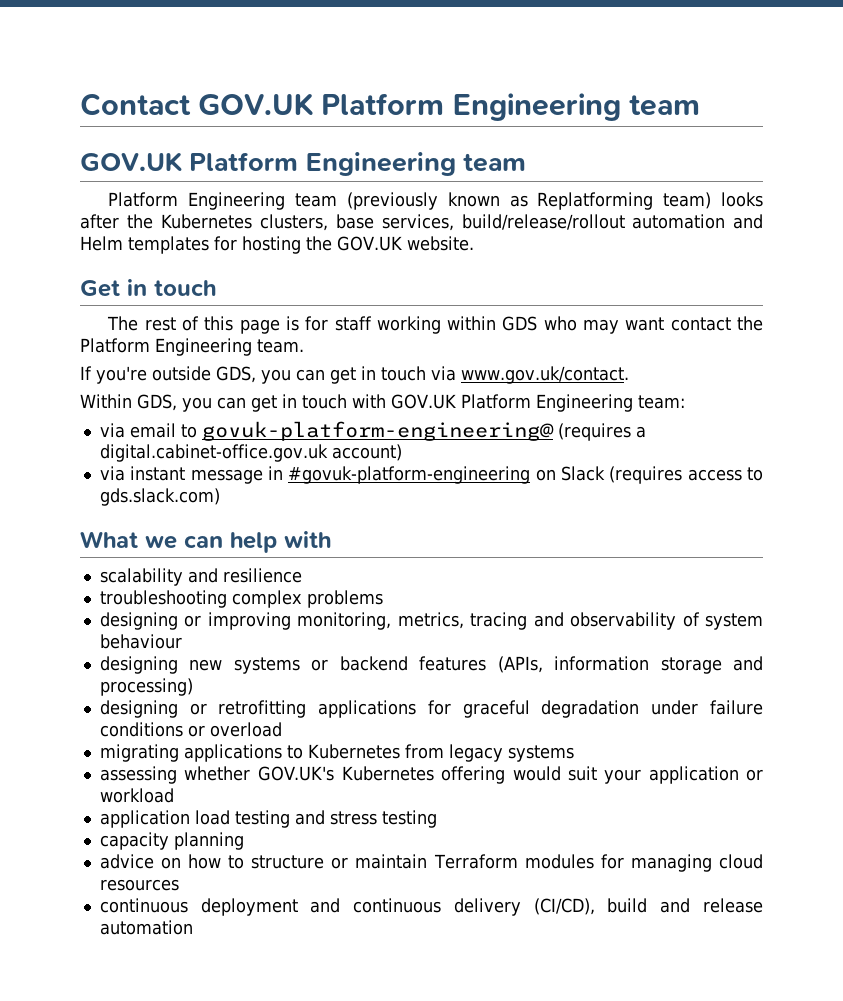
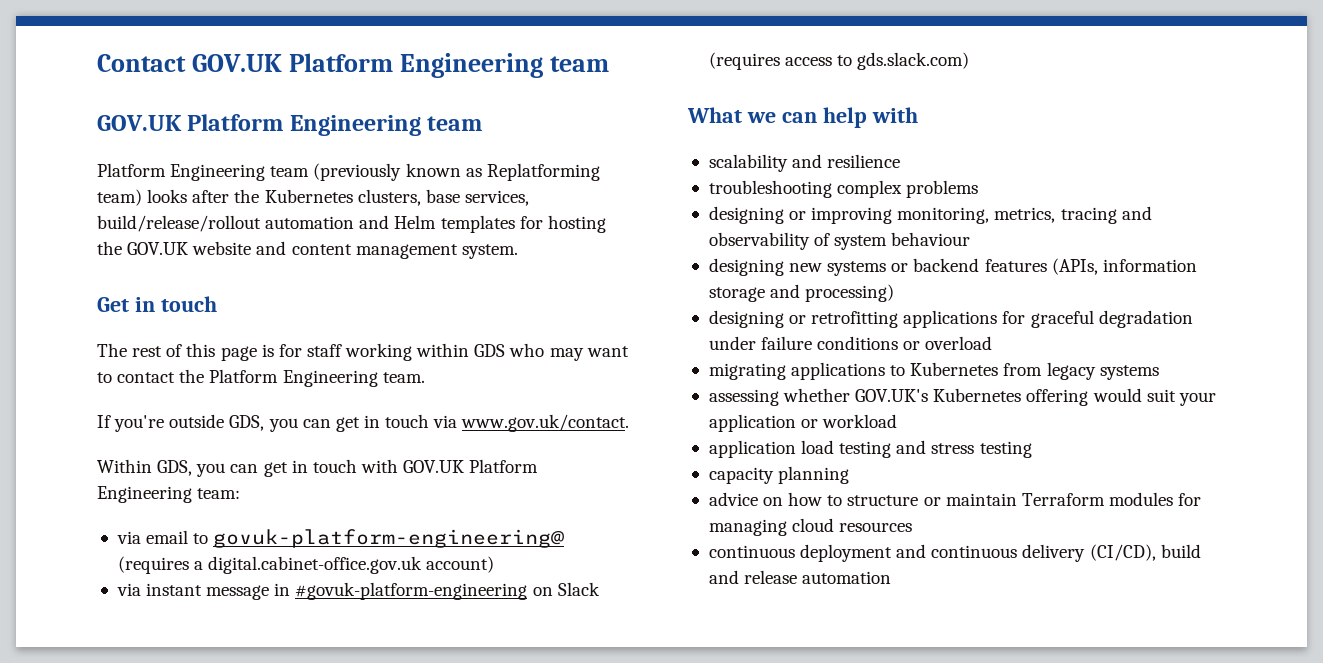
[406,236,474,251] website. -> [192,241,518,259] website and content management system.
(665, 324) none -> [97,372,112,383] to

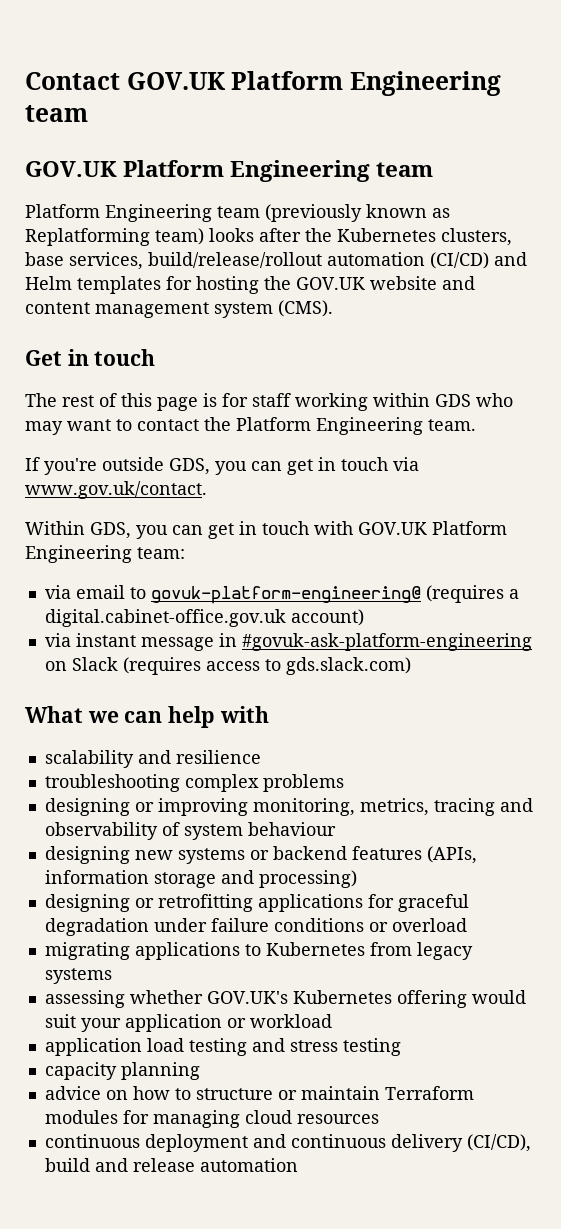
(355, 222) none -> [430,252,489,269] (CI/CD)
[461,244,518,259] system. -> [214,300,333,318] system (CMS).
[295,582,528,600] #govuk-platform-engineering -> [241,633,532,651] #govuk-ask-platform-engineering

